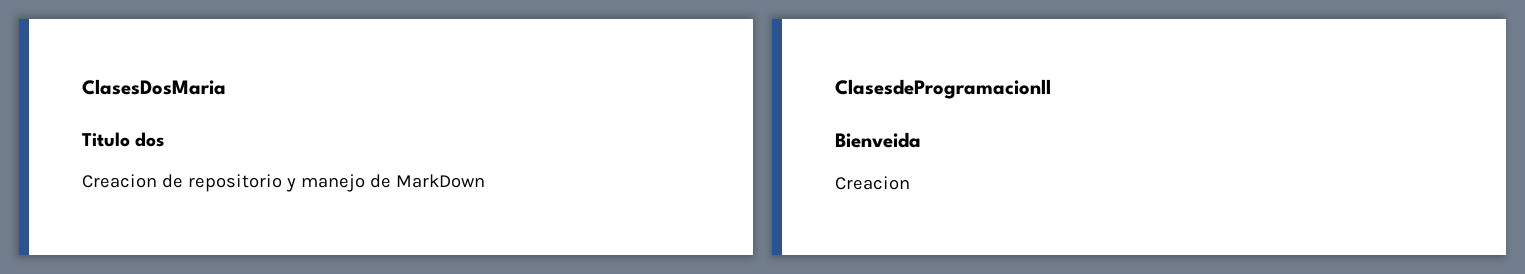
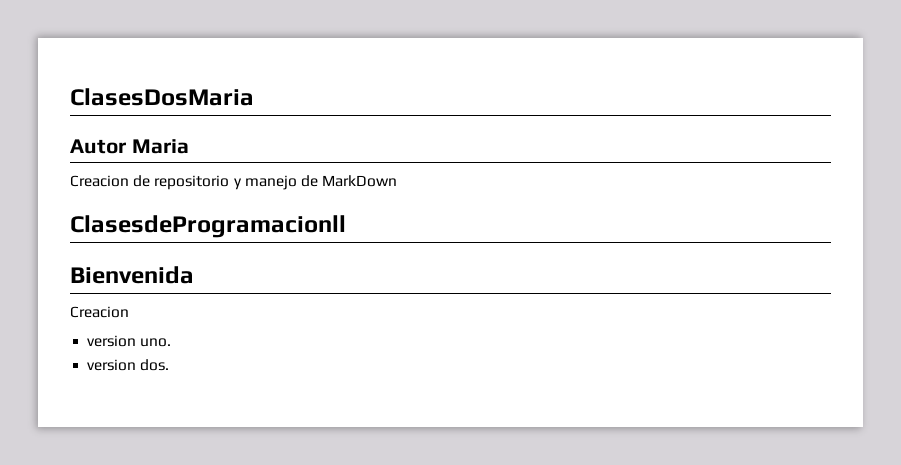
[82,132,165,147] Titulo dos -> [70,139,189,154] Autor Maria
[835,132,921,148] [835,176,910,190] Bienveida // Creacion -> [70,266,194,284] [70,306,129,318] [87,335,172,347] [87,359,170,371] Bienvenida // Creacion // version uno. // version dos.

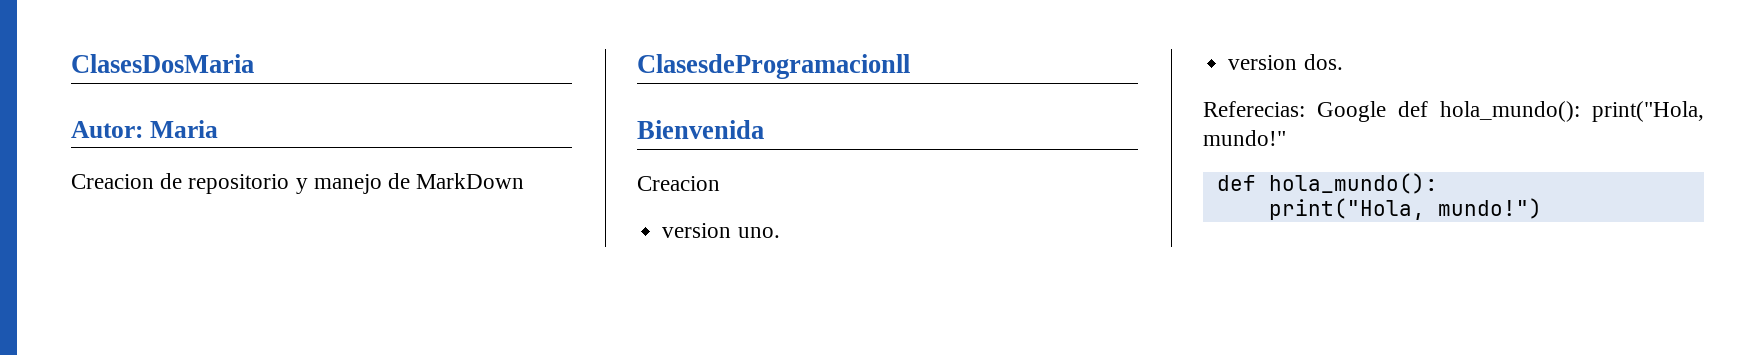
[70,139,126,154] Autor -> [71,121,143,138] Autor:
(170, 365) none -> [1203,101,1704,122] [1203,130,1286,146] [1216,173,1438,194] [1268,198,1542,220] // Referecias: Google def hola_mundo(): print("Hola, mundo!" // def hola_mundo(): // print("Hola, mundo!")

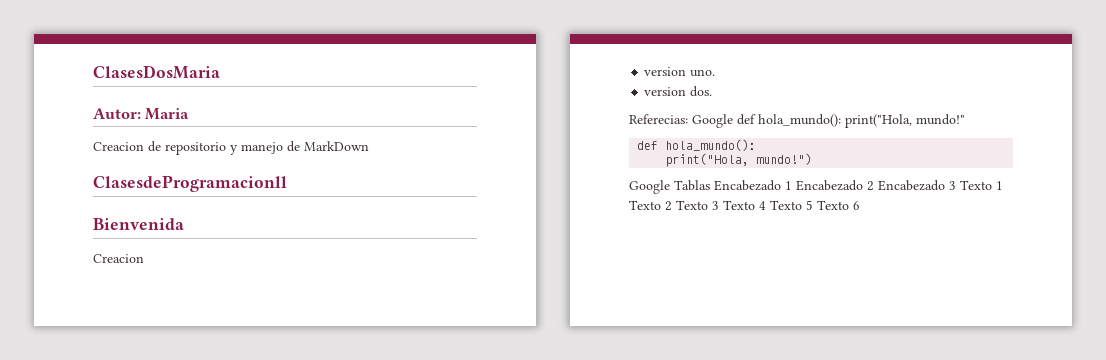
(1542, 208) none -> [629,180,1003,194] [629,200,860,211] // Google Tablas Encabezado 1 Encabezado 2 Encabezado 3 Texto 1 Texto 2 Texto 3 Texto 4 Texto 5 Texto 6

